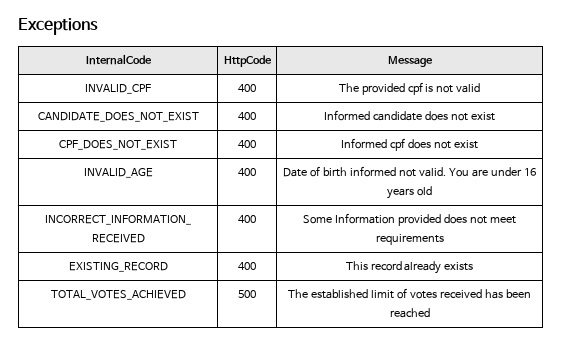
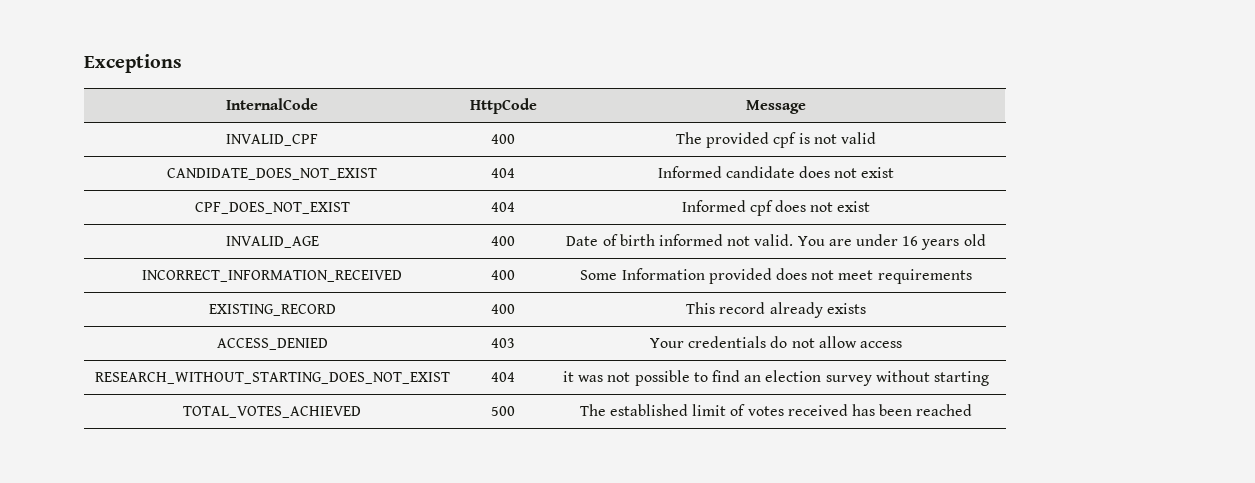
[238,112,256,120] 400 -> [491,168,515,178] 404
[238,140,256,148] 400 -> [491,202,515,212] 404
(474, 266) none -> [216,338,328,350] [491,338,515,348] [650,336,902,348] [94,372,450,384] [491,372,515,382] [563,370,989,386] // ACCESS_DENIED | 403 | Your credentials do not allow access // RESEARCH_WITHOUT_STARTING_DOES_NOT_EXIST | 404 | it was not possible to find an election survey without starting

